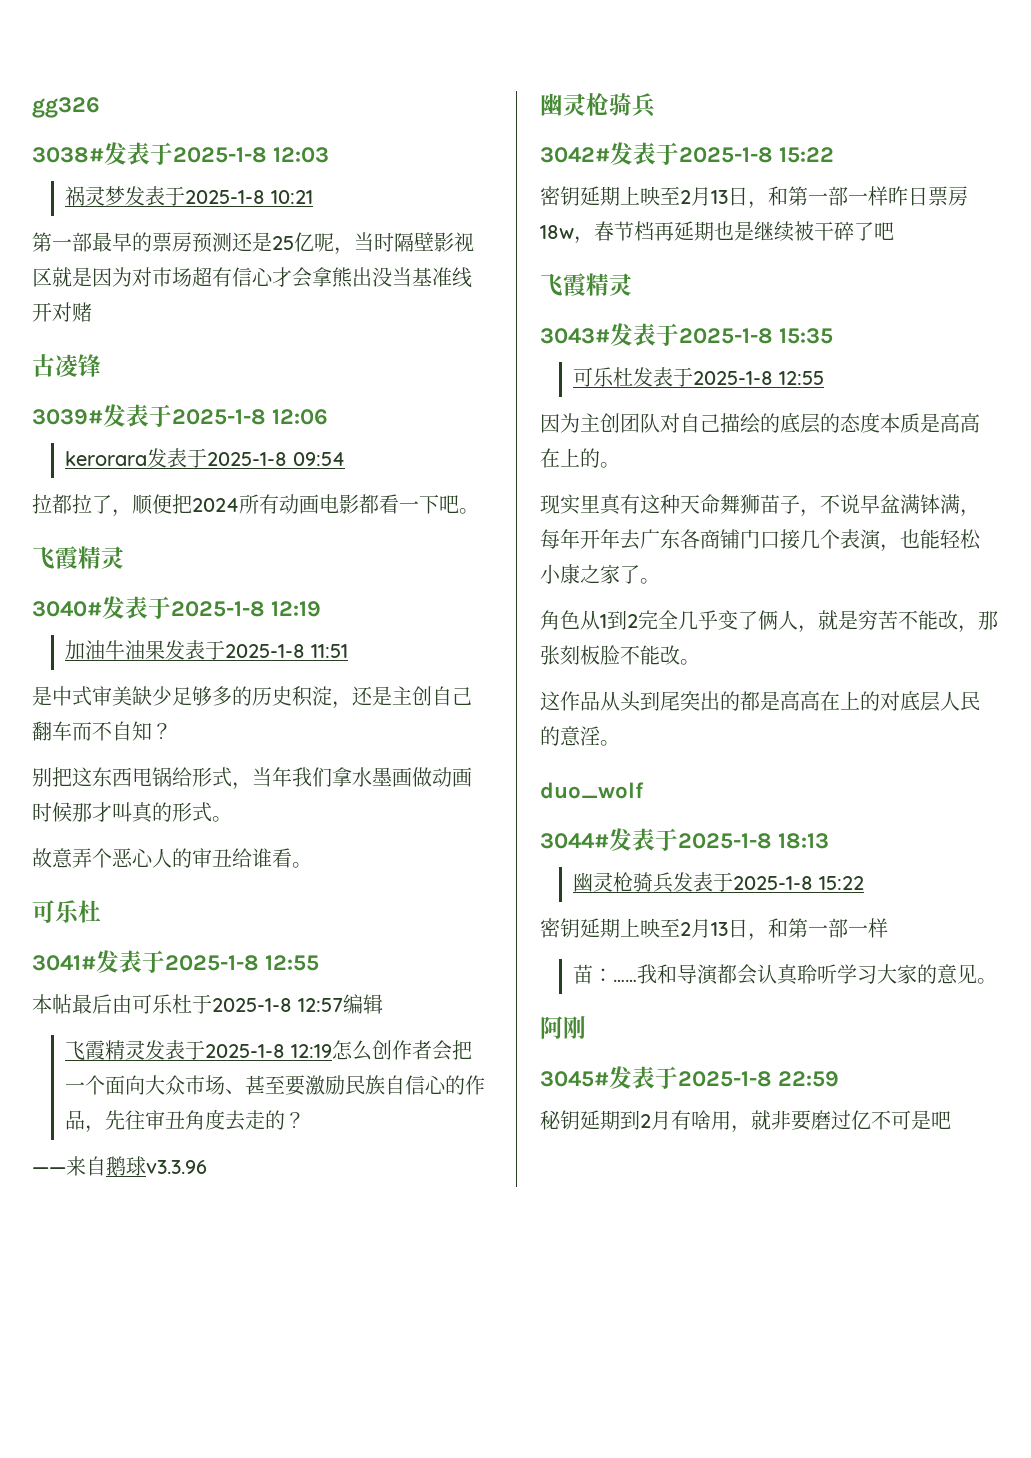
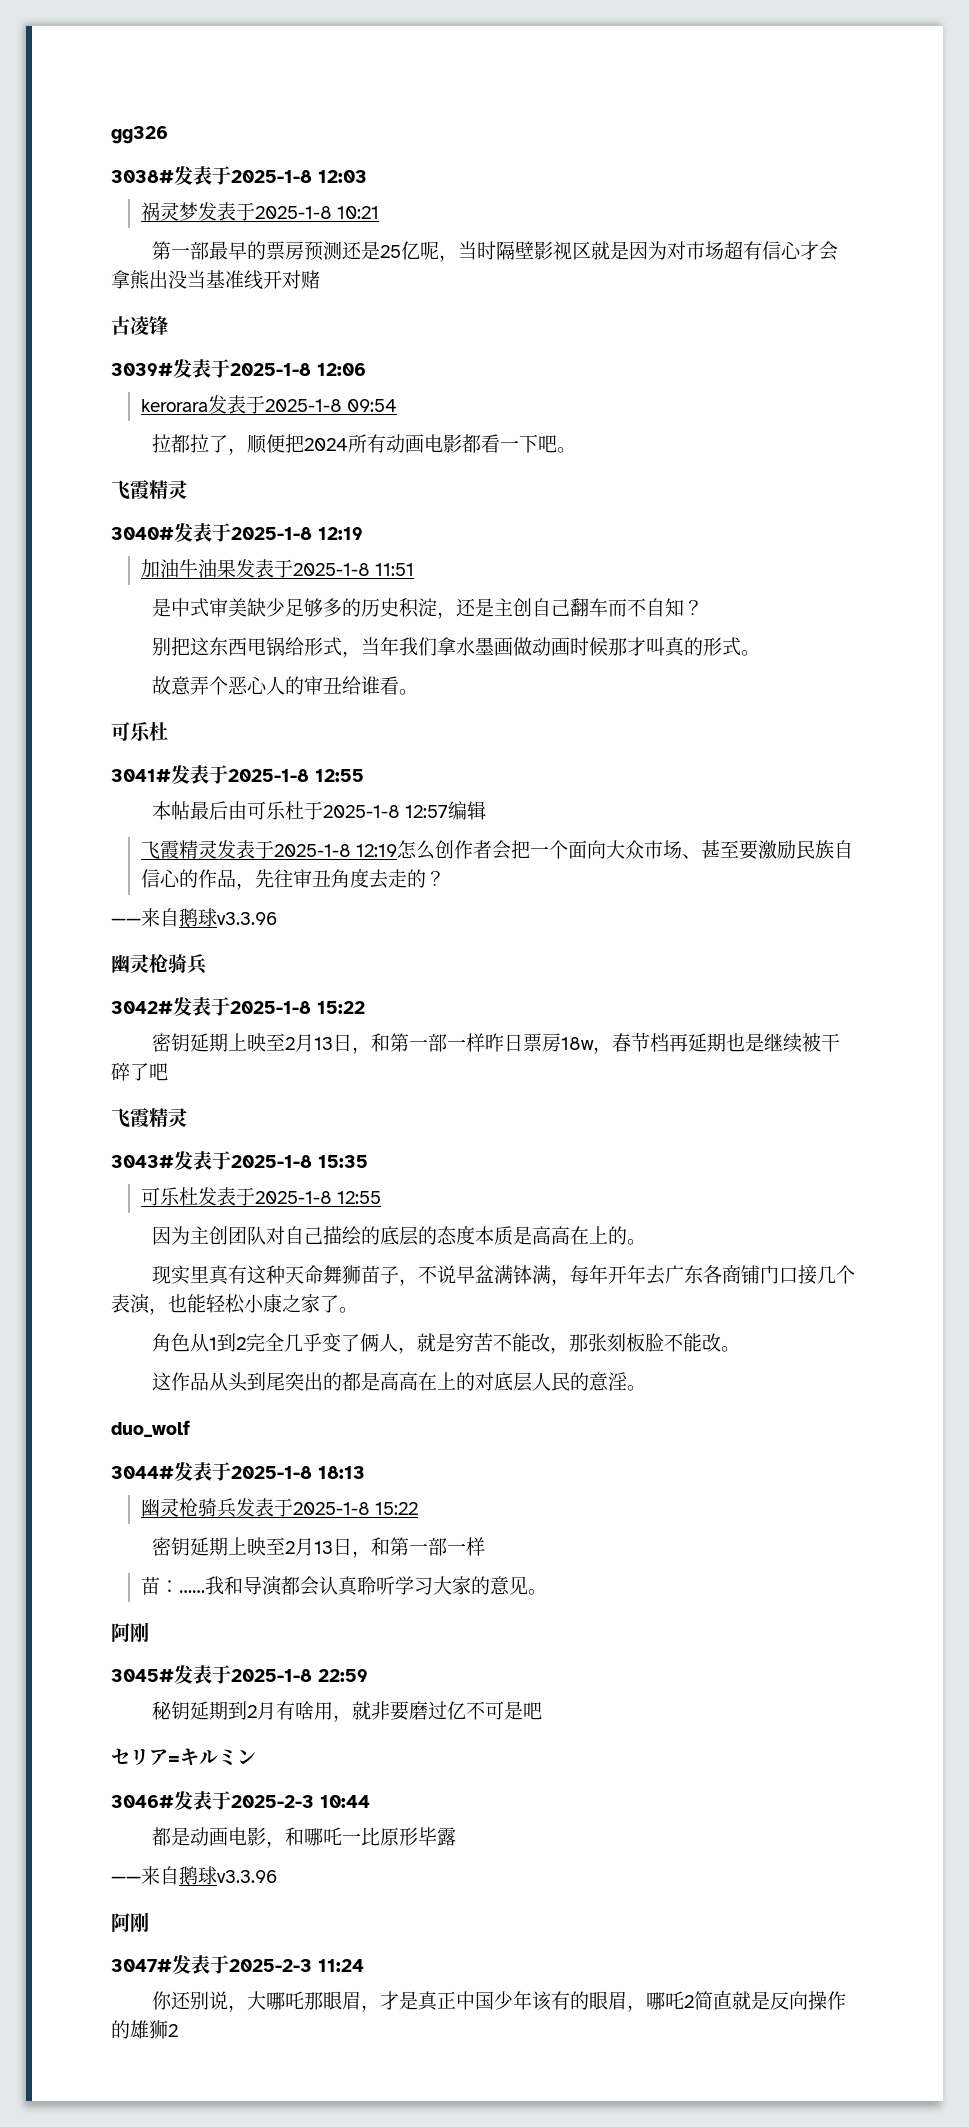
(951, 1120) none -> [111,1748,256,1766] [111,1791,370,1810] [152,1827,457,1848] [111,1866,277,1886] [111,1912,149,1933] [111,1955,364,1974] [152,1991,847,2012] [111,2020,178,2039] // セリア=キルミン // 3046#发表于2025-2-3 10:44 // 都是动画电影，和哪吒一比原形毕露 // ——来自鹅球v3.3.96 // 阿刚 // 3047#发表于2025-2-3 11:24 // 你还别说，大哪吒那眼眉，才是真正中国少年该有的眼眉，哪吒2简直就是反向操作的雄狮2

